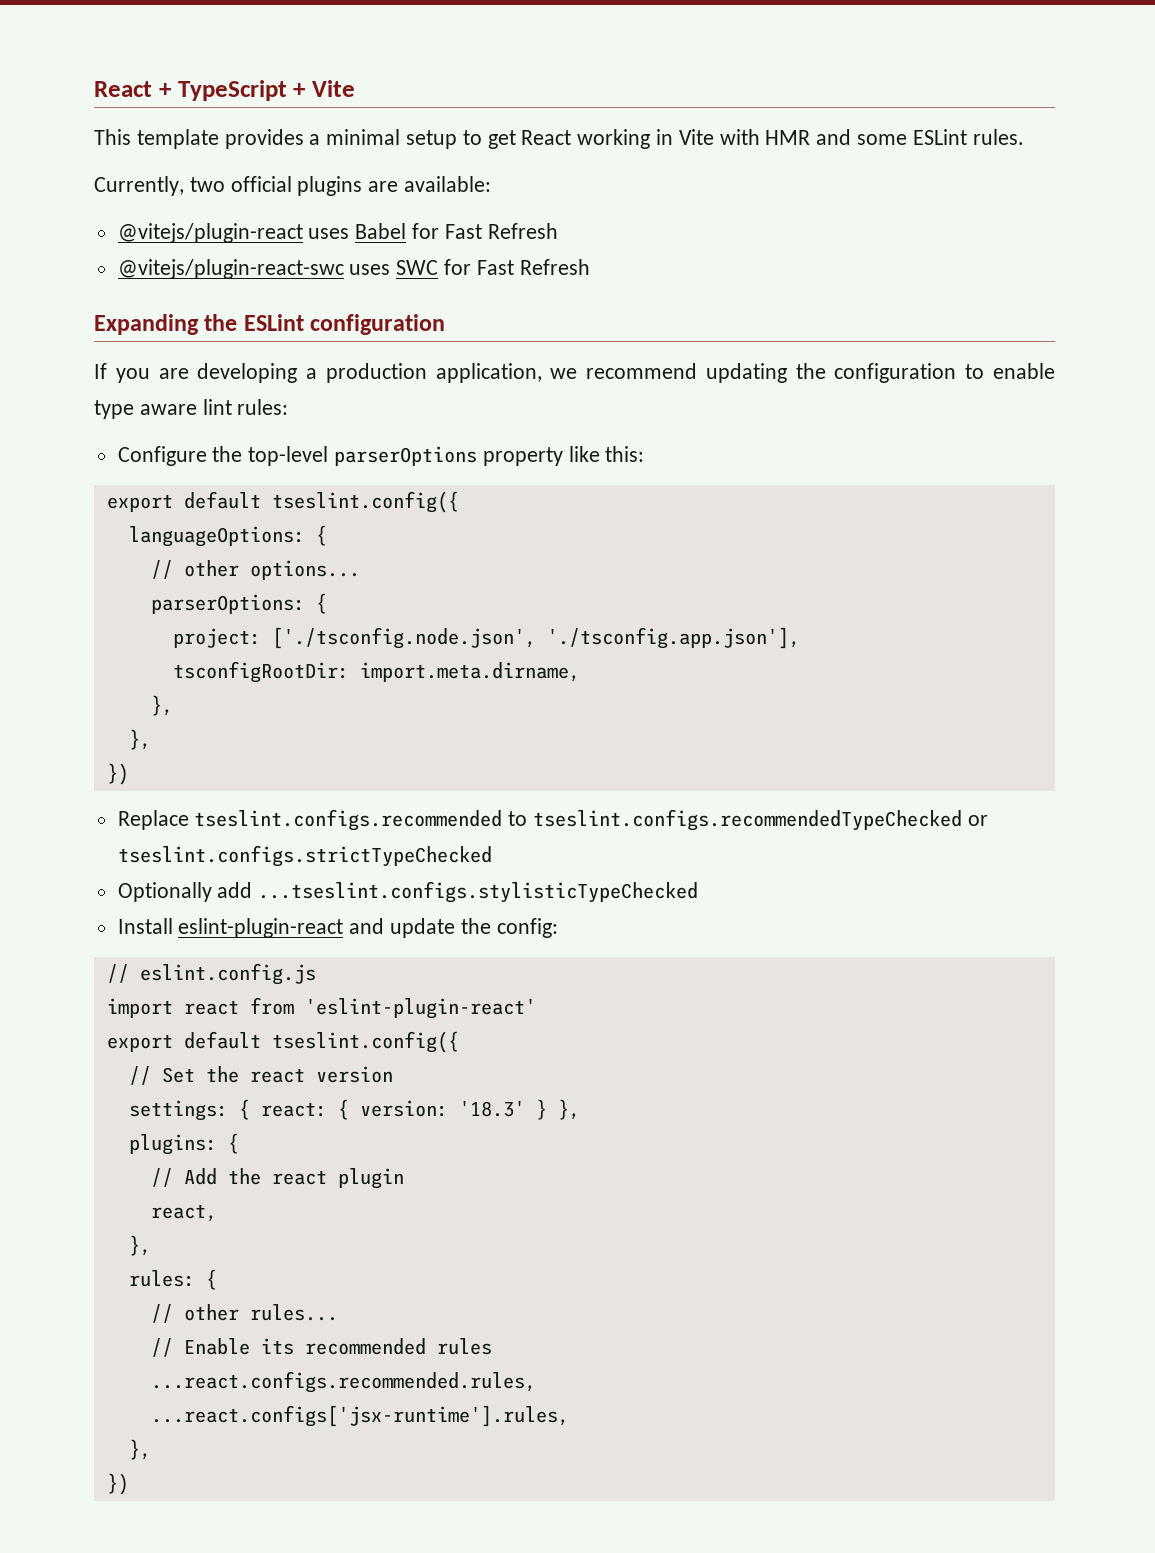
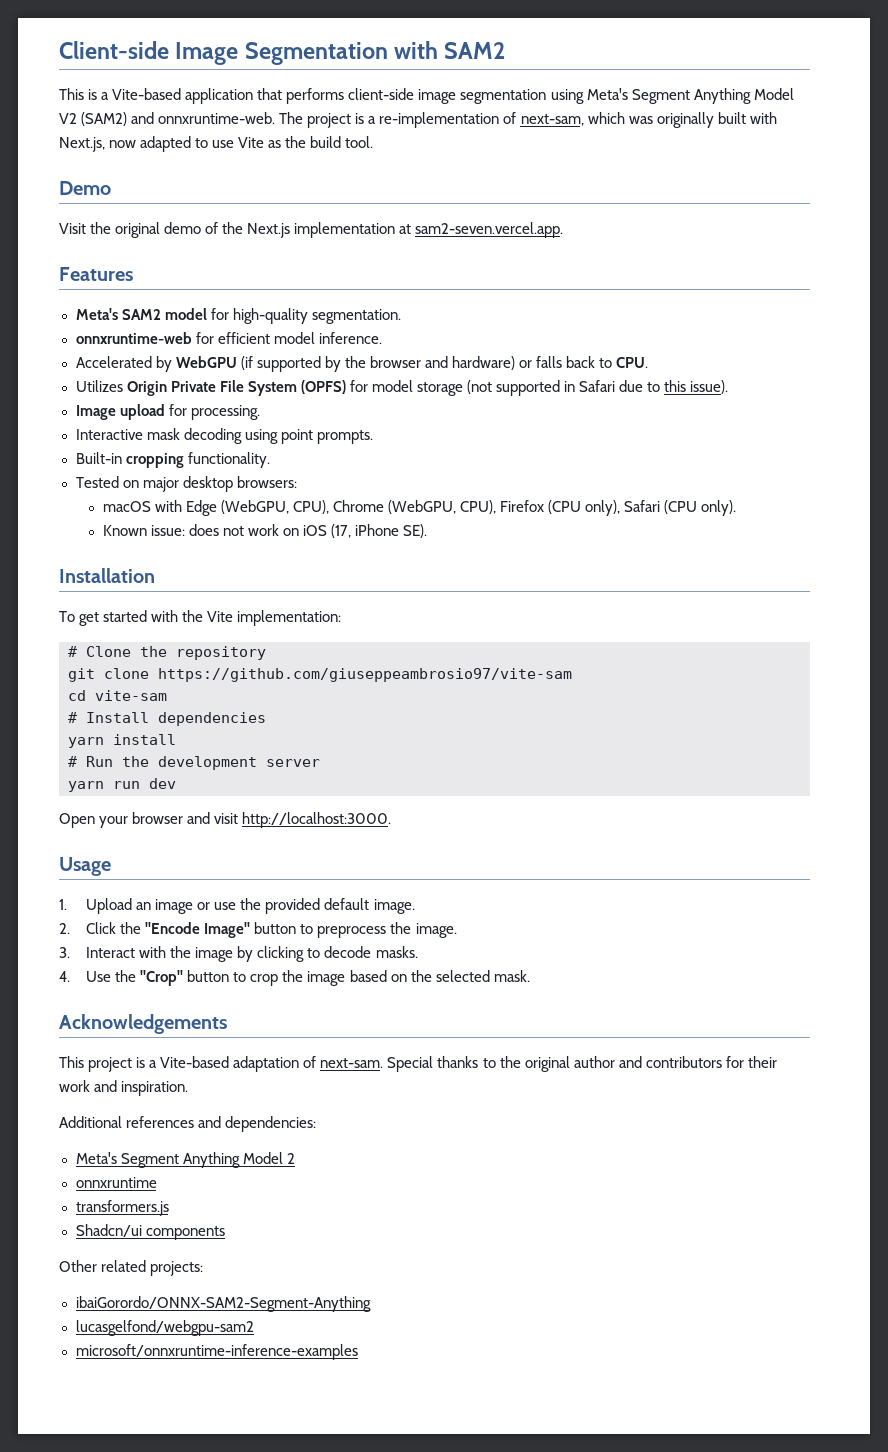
[94,80,355,101] [94,129,1024,149] [94,176,492,196] [117,223,558,243] [117,259,590,279] [94,314,446,335] [94,363,1055,383] [94,399,289,419] [117,446,645,466] [106,491,459,513] [128,525,327,547] [150,560,360,580] [150,593,327,614] [172,627,800,649] [172,661,580,683] [150,695,173,716] [128,729,151,750] [106,763,129,785] [117,809,988,831] [117,845,492,867] [117,881,699,903] [117,918,558,938] [106,963,316,985] [106,997,536,1019] [106,1031,459,1053] [128,1066,393,1085] [128,1099,580,1121] [128,1133,239,1155] [150,1168,404,1189] [150,1204,217,1222] [128,1235,151,1256] [128,1269,217,1290] [150,1304,338,1323] [150,1338,492,1357] [150,1371,536,1393] [150,1405,569,1427] [128,1439,151,1460] [106,1473,129,1495] React + TypeScript + Vite // This template provides a minimal setup to get React working in Vite with HMR and some ESLint rules. // Currently, two official plugins are available: // @vitejs/plugin-react uses Babel for Fast Refresh // @vitejs/plugin-react-swc uses SWC for Fast Refresh // Expanding the ESLint configuration // If you are developing a production application, we recommend updating the configuration to enable type aware lint rules: // Configure the top-level parserOptions property like this: // export default tseslint.config({ // languageOptions: { // // other options... // parserOptions: { // project: ['./tsconfig.node.json', './tsconfig.app.json'], // tsconfigRootDir: import.meta.dirname, // }, // }, // }) // Replace tseslint.configs.recommended to tseslint.configs.recommendedTypeChecked or tseslint.configs.strictTypeChecked // Optionally add ...tseslint.configs.stylisticTypeChecked // Install eslint-plugin-react and update the config: // // eslint.config.js // import react from 'eslint-plugin-react' // export default tseslint.config({ // // Set the react version // settings: { react: { version: '18.3' } }, // plugins: { // // Add the react plugin // react, // }, // rules: { // // other rules... // // Enable its recommended rules // ...react.configs.recommended.rules, // ...react.configs['jsx-runtime'].rules, // }, // }) -> [59,41,506,65] [59,88,794,104] [59,112,777,128] [59,136,374,152] [59,181,111,195] [59,222,564,238] [59,267,133,281] [75,308,401,324] [75,332,382,344] [75,356,649,372] [75,380,729,396] [75,404,260,420] [75,428,373,444] [75,452,270,468] [75,476,297,492] [102,500,737,516] [102,524,428,538] [59,568,155,583] [59,610,342,626] [68,646,266,660] [68,668,572,682] [68,690,167,701] [68,712,266,726] [68,734,176,748] [68,756,320,770] [68,778,176,792] [59,812,392,828] [59,857,111,876] [59,898,415,914] [59,922,457,938] [59,946,418,962] [59,970,530,986] [59,1014,227,1034] [59,1056,777,1072] [59,1080,189,1096] [59,1116,317,1132] [75,1152,295,1168] [75,1177,157,1188] [75,1200,169,1216] [75,1224,225,1240] [59,1260,204,1276] [75,1296,371,1312] [75,1320,254,1336] [75,1344,358,1360] Client-side Image Segmentation with SAM2 // This is a Vite-based application that performs client-side image segmentation using Meta's Segment Anything Model V2 (SAM2) and onnxruntime-web. The project is a re-implementation of next-sam, which was originally built with Next.js, now adapted to use Vite as the build tool. // Demo // Visit the original demo of the Next.js implementation at sam2-seven.vercel.app. // Features // Meta's SAM2 model for high-quality segmentation. // onnxruntime-web for efficient model inference. // Accelerated by WebGPU (if supported by the browser and hardware) or falls back to CPU. // Utilizes Origin Private File System (OPFS) for model storage (not supported in Safari due to this issue). // Image upload for processing. // Interactive mask decoding using point prompts. // Built-in cropping functionality. // Tested on major desktop browsers: // macOS with Edge (WebGPU, CPU), Chrome (WebGPU, CPU), Firefox (CPU only), Safari (CPU only). // Known issue: does not work on iOS (17, iPhone SE). // Installation // To get started with the Vite implementation: // # Clone the repository // git clone https://github.com/giuseppeambrosio97/vite-sam // cd vite-sam // # Install dependencies // yarn install // # Run the development server // yarn run dev // Open your browser and visit http://localhost:3000. // Usage // 1. Upload an image or use the provided default image. // 2. Click the "Encode Image" button to preprocess the image. // 3. Interact with the image by clicking to decode masks. // 4. Use the "Crop" button to crop the image based on the selected mask. // Acknowledgements // This project is a Vite-based adaptation of next-sam. Special thanks to the original author and contributors for their work and inspiration. // Additional references and dependencies: // Meta's Segment Anything Model 2 // onnxruntime // transformers.js // Shadcn/ui components // Other related projects: // ibaiGorordo/ONNX-SAM2-Segment-Anything // lucasgelfond/webgpu-sam2 // microsoft/onnxruntime-inference-examples

